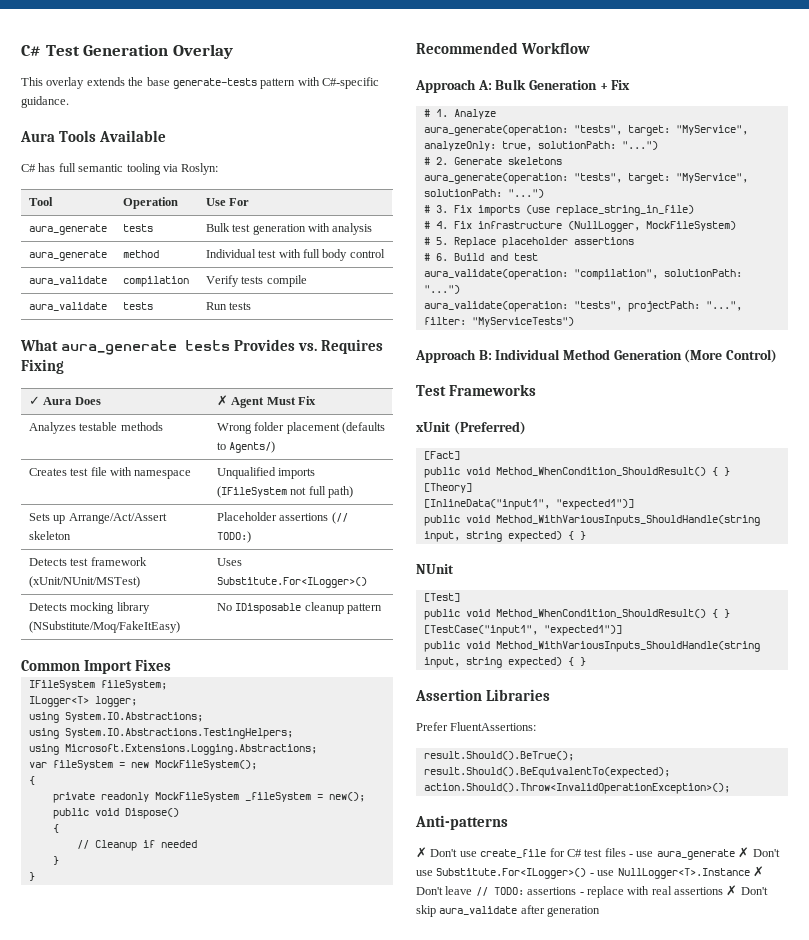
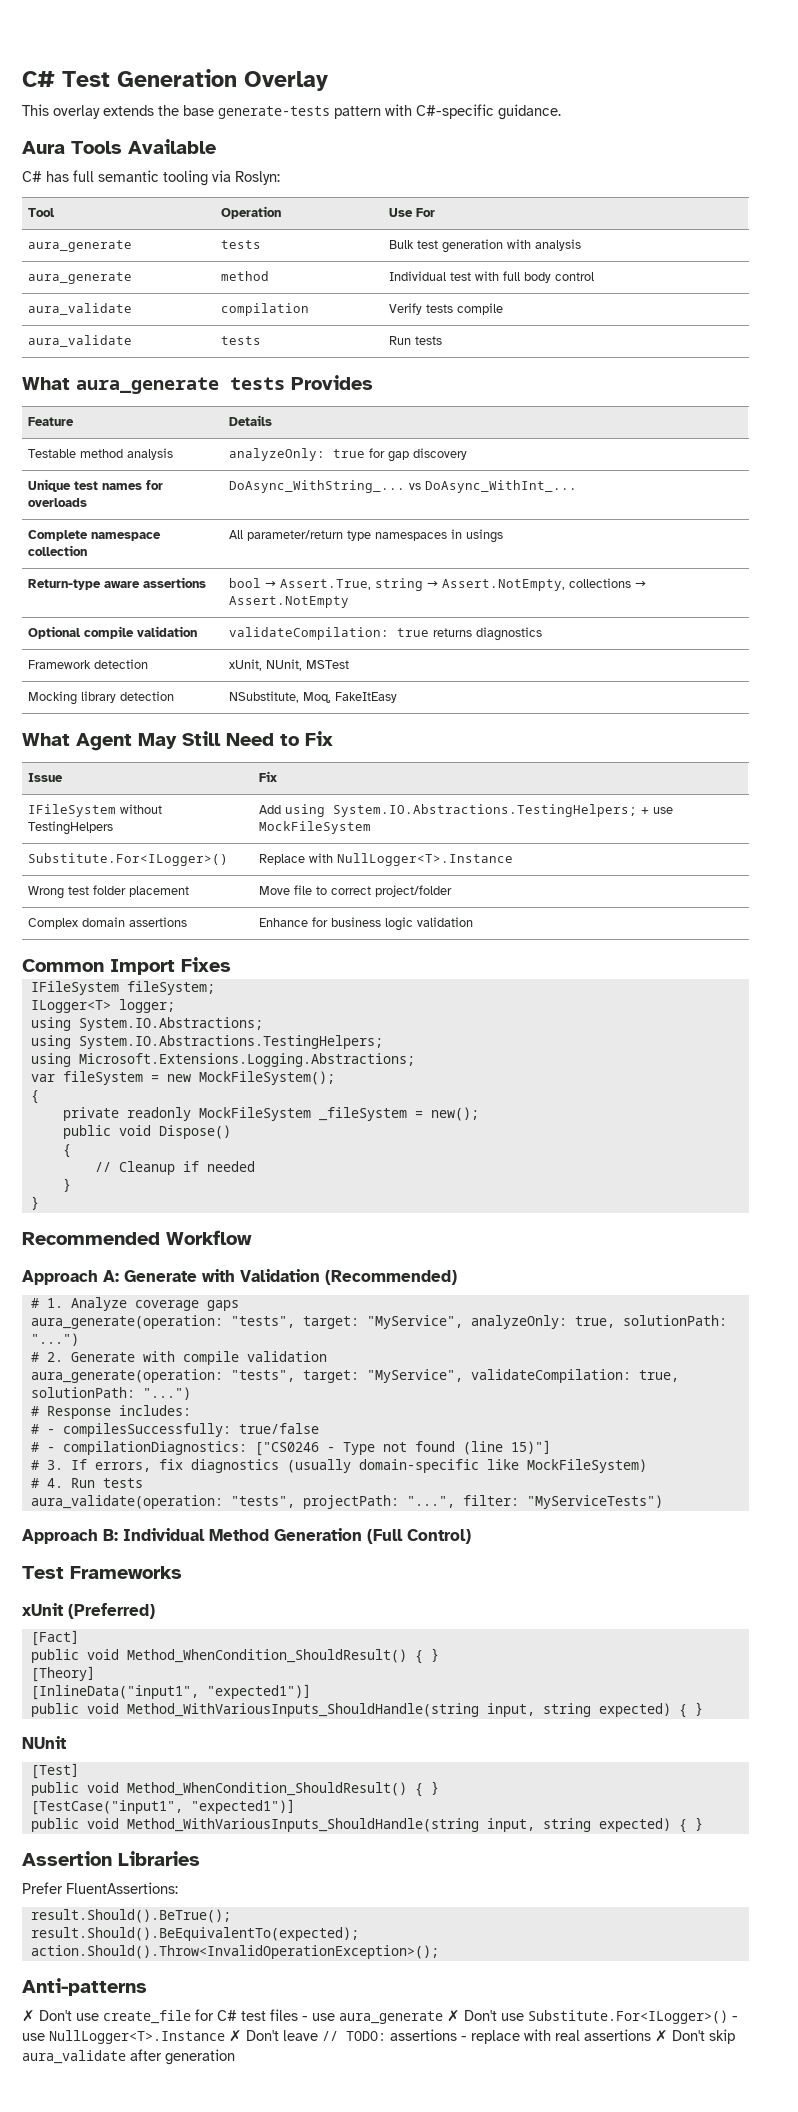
[298,339,384,354] [21,359,64,374] [28,396,101,405] [216,395,317,408] [28,422,163,434] [216,422,386,434] [216,441,276,453] [28,467,192,479] [216,467,316,479] [216,486,354,498] [28,513,167,524] [28,531,71,540] [216,512,348,524] [216,531,251,543] [28,557,147,566] [28,576,140,588] [216,558,242,566] [216,577,367,588] [28,602,150,614] [28,621,180,633] [216,602,383,614] vs. Requires Fixing // ✓ Aura Does | ✗ Agent Must Fix // Analyzes testable methods | Wrong folder placement (defaults to Agents/) // Creates test file with namespace | Unqualified imports (IFileSystem not full path) // Sets up Arrange/Act/Assert skeleton | Placeholder assertions (// TODO:) // Detects test framework (xUnit/NUnit/MSTest) | Uses Substitute.For<ILogger>() // Detects mocking library (NSubstitute/Moq/FakeItEasy) | No IDisposable cleanup pattern -> [28,417,75,426] [229,415,273,426] [28,448,174,460] [229,448,468,462] [28,479,164,492] [28,498,88,507] [229,480,578,493] [28,530,162,541] [28,545,88,556] [229,529,504,543] [28,577,207,590] [229,578,647,591] [229,596,350,608] [28,626,198,639] [229,627,543,641] [28,659,149,669] [229,659,350,671] [28,691,175,705] [229,691,398,703] [22,731,333,751] [28,773,64,782] [259,771,278,782] [28,804,163,817] [28,821,114,835] [259,804,674,817] [259,821,372,834] [28,853,229,866] [259,853,514,866] [28,885,190,899] [259,885,453,897] [28,917,188,929] [259,917,474,931] // Feature | Details // Testable method analysis | analyzeOnly: true for gap discovery // Unique test names for overloads | DoAsync_WithString_... vs DoAsync_WithInt_... // Complete namespace collection | All parameter/return type namespaces in usings // Return-type aware assertions | bool → Assert.True, string → Assert.NotEmpty, collections → Assert.NotEmpty // Optional compile validation | validateCompilation: true returns diagnostics // Framework detection | xUnit, NUnit, MSTest // Mocking library detection | NSubstitute, Moq, FakeItEasy // What Agent May Still Need to Fix // Issue | Fix // IFileSystem without TestingHelpers | Add using System.IO.Abstractions.TestingHelpers; + use MockFileSystem // Substitute.For<ILogger>() | Replace with NullLogger<T>.Instance // Wrong test folder placement | Move file to correct project/folder // Complex domain assertions | Enhance for business logic validation
[495,79,631,90] Bulk Generation + Fix -> [124,1269,457,1285] Generate with Validation (Recommended)
(496, 114) none -> [134,1300,239,1311] coverage gaps
[507,157,562,165] [423,173,748,184] [423,189,544,198] [423,205,694,216] [423,221,736,232] [423,237,634,248] [423,253,538,261] [423,269,742,280] [423,285,460,294] skeletons // aura_generate(operation: "tests", target: "MyService", solutionPath: "...") // # 3. Fix imports (use replace_string_in_file) // # 4. Fix infrastructure (NullLogger, MockFileSystem) // # 5. Replace placeholder assertions // # 6. Build and test // aura_validate(operation: "compilation", solutionPath: "...") -> [142,1351,327,1365] [30,1369,679,1383] [30,1387,191,1400] [30,1405,191,1419] [30,1423,319,1437] [30,1440,551,1456] [30,1459,647,1473] [30,1478,143,1488] with compile validation // aura_generate(operation: "tests", target: "MyService", validateCompilation: true, solutionPath: "...") // # Response includes: // # - compilesSuccessfully: true/false // # - compilationDiagnostics: ["CS0246 - Type not found (line 15)"] // # 3. If errors, fix diagnostics (usually domain-specific like MockFileSystem) // # 4. Run tests
[684,349,723,363] (More -> [367,1529,403,1544] (Full

